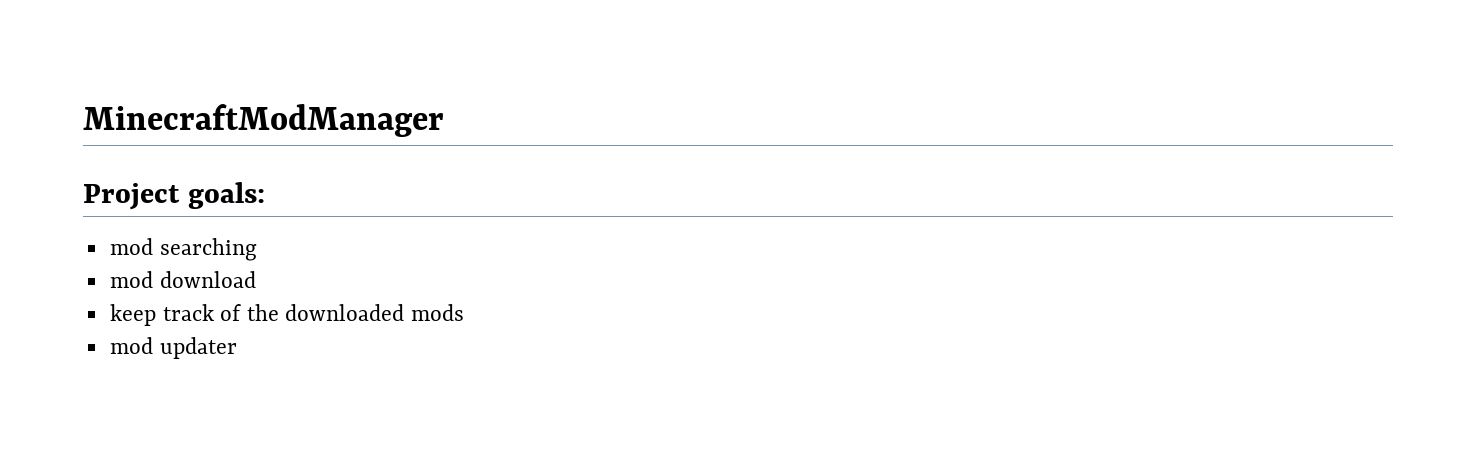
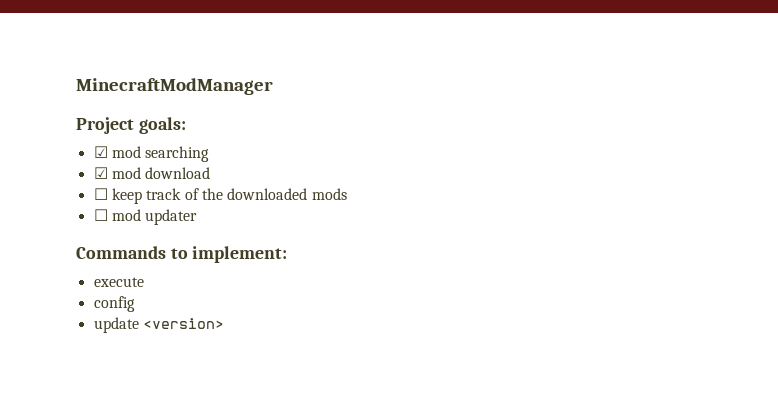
(265, 195) none -> [93,146,108,158] ☑
(257, 249) none -> [93,167,108,179] ☑
(256, 279) none -> [93,188,108,200] ☐
(465, 312) none -> [93,209,108,221] ☐
(237, 348) none -> [76,246,288,263] [93,277,144,287] [93,296,135,312] [93,317,224,333] // Commands to implement: // execute // config // update <version>

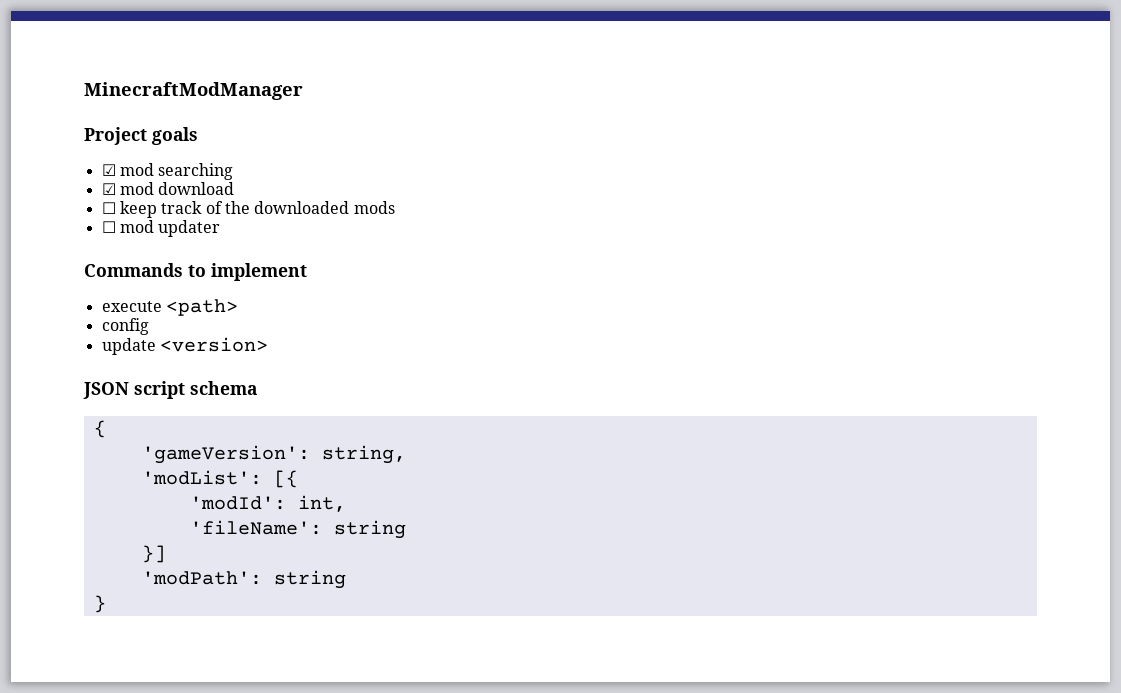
[138,117,186,134] goals: -> [152,127,198,145] goals
[192,246,288,263] implement: -> [211,263,307,281] implement
(144, 282) none -> [165,299,238,316] <path>
(224, 323) none -> [83,381,257,399] [93,420,106,438] [141,445,406,464] [141,470,298,488] [189,495,346,512] [189,520,406,539] [141,545,166,563] [141,570,346,589] [93,595,106,613] // JSON script schema // { // 'gameVersion': string, // 'modList': [{ // 'modId': int, // 'fileName': string // }] // 'modPath': string // }

